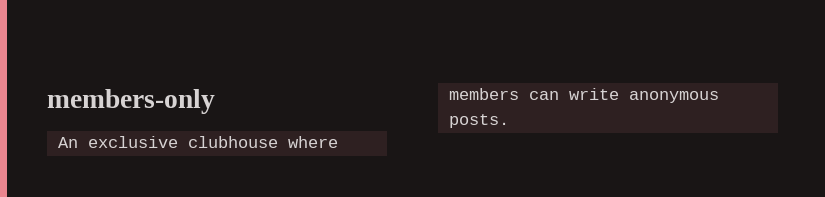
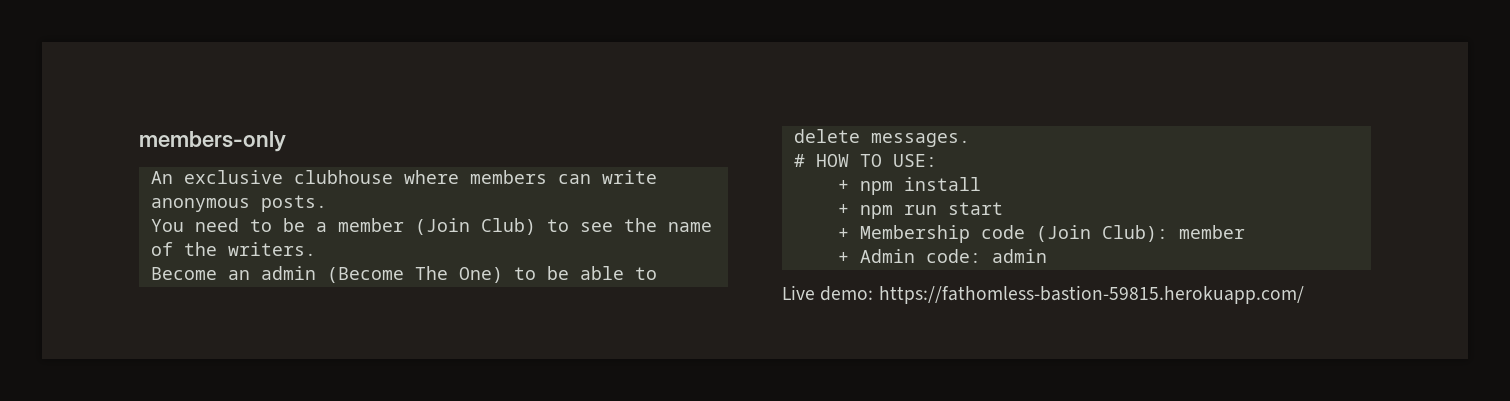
(509, 121) none -> [150,218,712,235] [150,242,316,256] [150,266,657,283] [793,129,970,147] [793,154,937,167] [837,177,981,195] [837,202,1003,219] [837,225,1245,243] [837,249,1047,263] [782,285,1304,304] // You need to be a member (Join Club) to see the name of the writers. // Become an admin (Become The One) to be able to delete messages. // # HOW TO USE: // + npm install // + npm run start // + Membership code (Join Club): member // + Admin code: admin // Live demo: https://fathomless-bastion-59815.herokuapp.com/

